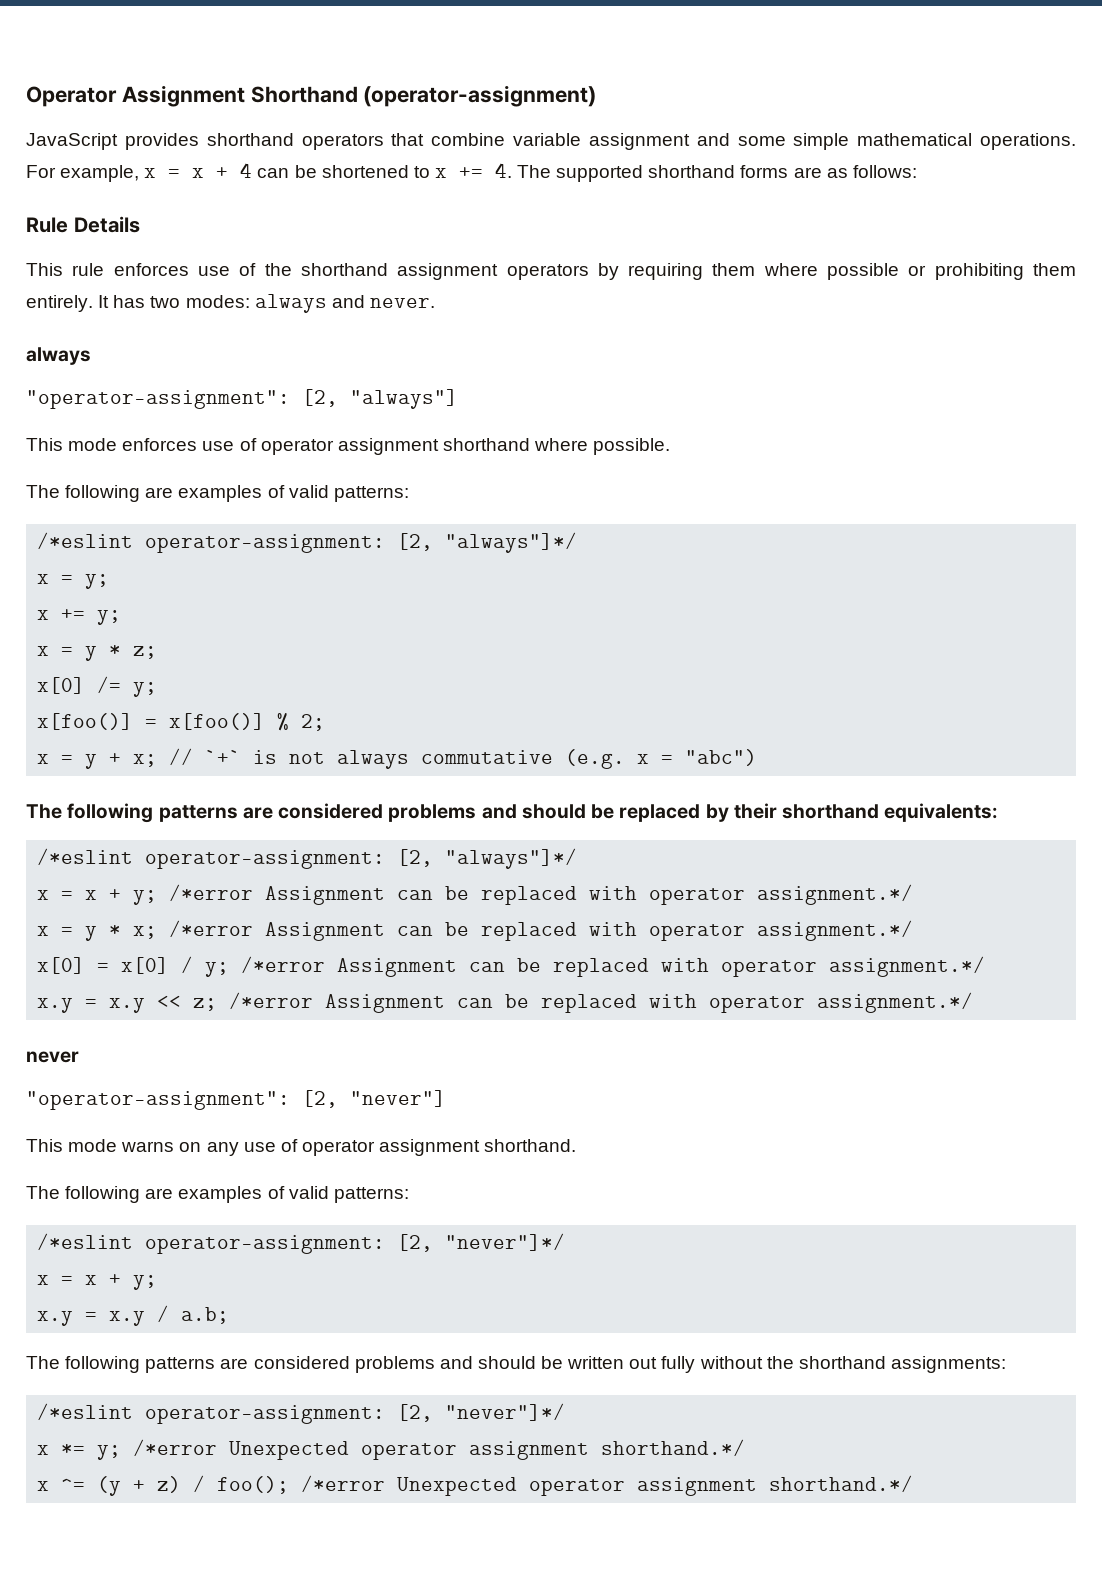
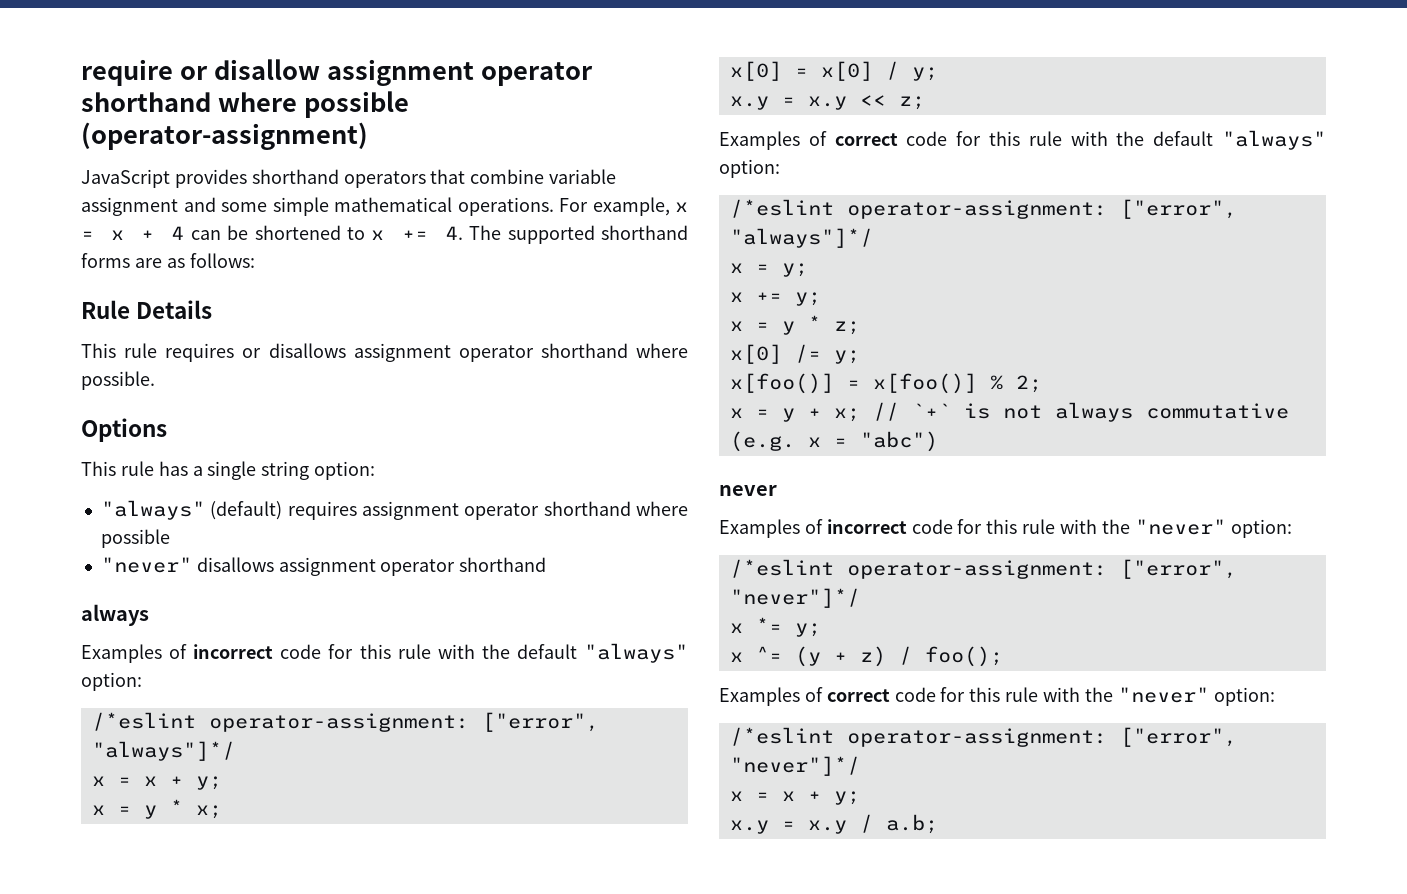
[26,85,358,107] Operator Assignment Shorthand -> [81,59,593,86] [81,91,409,118] require or disallow assignment operator shorthand where possible
[113,263,1076,280] [26,294,435,313] [26,347,91,365] [26,389,458,409] [26,438,671,455] [26,485,409,502] [37,532,434,553] enforces use of the shorthand assignment operators by requiring them where possible or prohibiting them entirely. It has two modes: always and never. // always // "operator-assignment": [2, "always"] // This mode enforces use of operator assignment shorthand where possible. // The following are examples of valid patterns: // /*eslint operator-assignment: [2, -> [165,343,688,362] [81,371,155,390] [81,418,167,442] [81,461,376,480] [100,500,689,520] [100,529,170,548] [100,557,547,576] [81,604,149,626] [81,643,689,663] [81,672,142,691] [91,712,599,732] [91,741,235,761] [91,776,222,790] [91,799,222,819] [729,61,938,81] [729,95,925,110] [719,130,1326,150] [719,159,780,178] [729,199,1237,219] requires or disallows assignment operator shorthand where possible. // Options // This rule has a single string option: // "always" (default) requires assignment operator shorthand where possible // "never" disallows assignment operator shorthand // always // Examples of incorrect code for this rule with the default "always" option: // /*eslint operator-assignment: ["error", "always"]*/ // x = x + y; // x = y * x; // x[0] = x[0] / y; // x.y = x.y << z; // Examples of correct code for this rule with the default "always" option: // /*eslint operator-assignment: ["error",
[26,803,999,823] [37,848,578,869] [37,884,914,905] [37,920,914,941] [37,956,986,977] [37,992,974,1013] [26,1051,79,1063] [26,1090,446,1110] [26,1139,577,1156] [26,1186,409,1203] [37,1233,434,1254] The following patterns are considered problems and should be replaced by their shorthand equivalents: // /*eslint operator-assignment: [2, "always"]*/ // x = x + y; /*error Assignment can be replaced with operator assignment.*/ // x = y * x; /*error Assignment can be replaced with operator assignment.*/ // x[0] = x[0] / y; /*error Assignment can be replaced with operator assignment.*/ // x.y = x.y << z; /*error Assignment can be replaced with operator assignment.*/ // never // "operator-assignment": [2, "never"] // This mode warns on any use of operator assignment shorthand. // The following are examples of valid patterns: // /*eslint operator-assignment: [2, -> [719,485,777,496] [719,519,1292,538] [729,559,1237,579] [729,588,860,608] [729,617,821,637] [729,646,1003,667] [719,687,1275,706] [729,727,1237,747] never // Examples of incorrect code for this rule with the "never" option: // /*eslint operator-assignment: ["error", "never"]*/ // x *= y; // x ^= (y + z) / foo(); // Examples of correct code for this rule with the "never" option: // /*eslint operator-assignment: ["error",
[26,1356,1006,1373] [37,1403,566,1424] [37,1439,746,1460] [37,1475,914,1496] // The following patterns are considered problems and should be written out fully without the shorthand assignments: // /*eslint operator-assignment: [2, "never"]*/ // x *= y; /*error Unexpected operator assignment shorthand.*/ // x ^= (y + z) / foo(); /*error Unexpected operator assignment shorthand.*/ -> (938, 824) none

